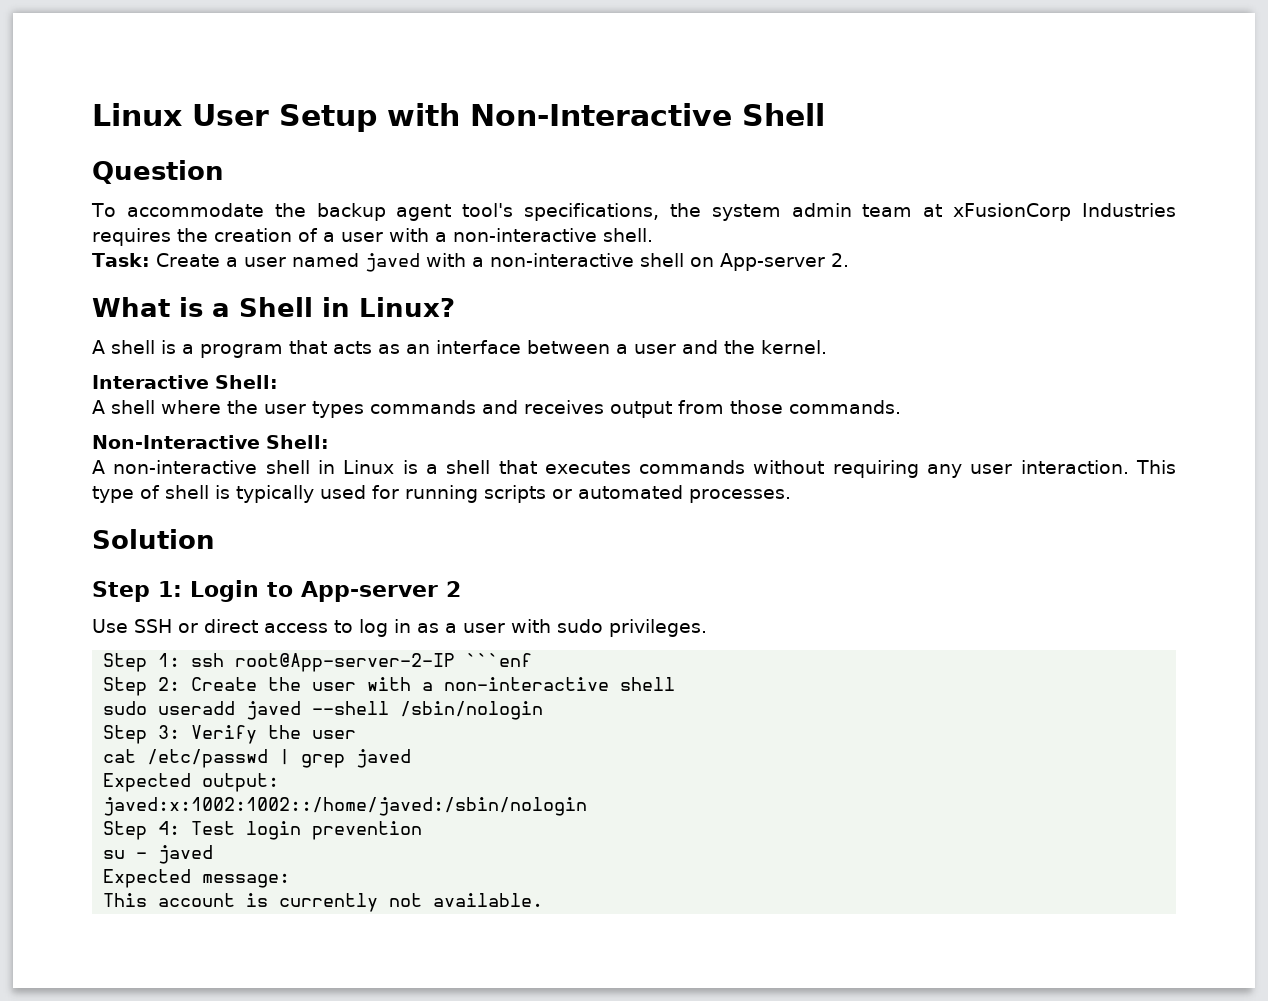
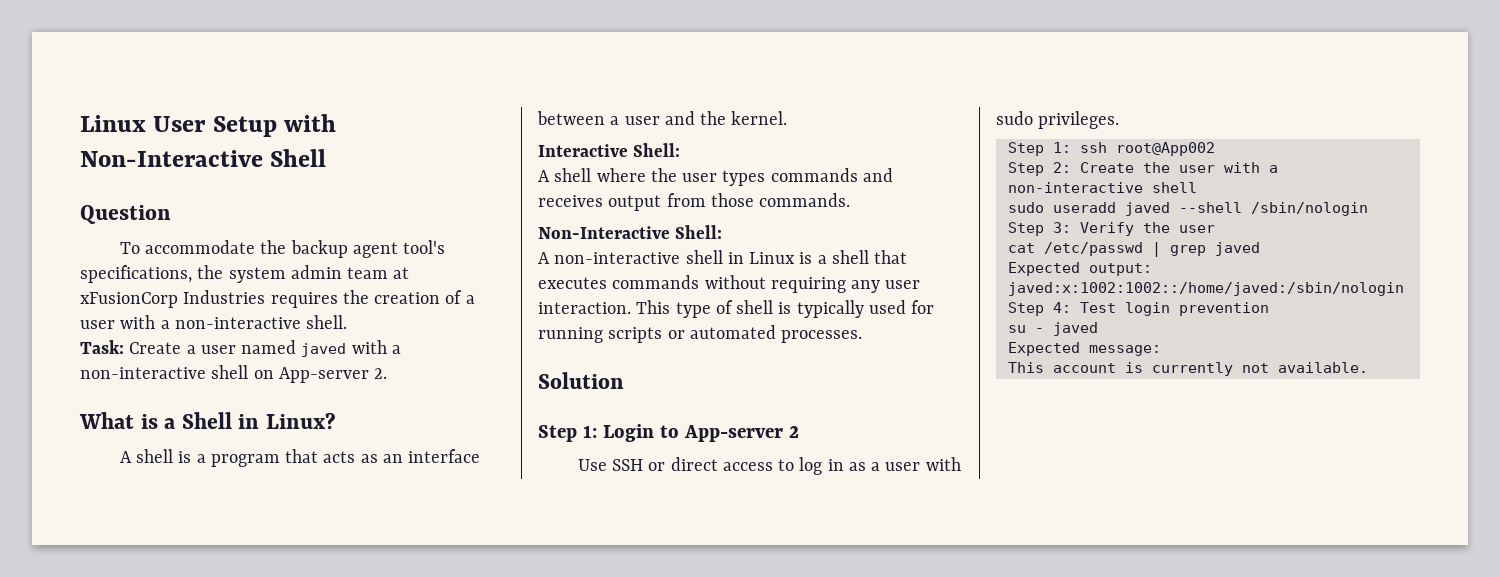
[235,653,533,672] root@App-server-2-IP ```enf -> [1115,142,1215,156] root@App002

